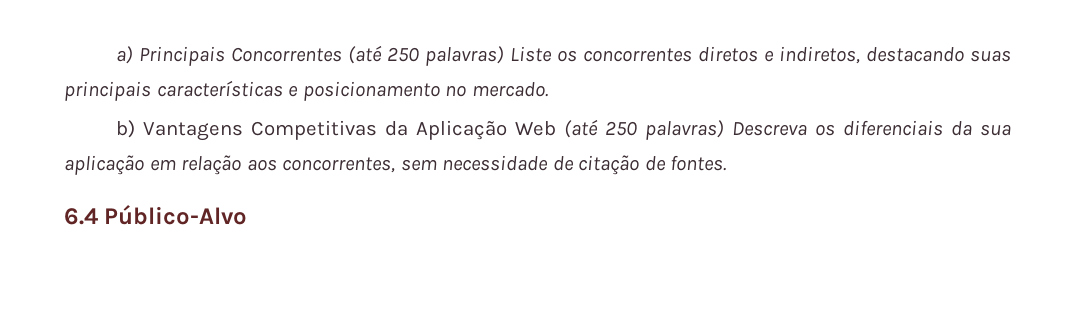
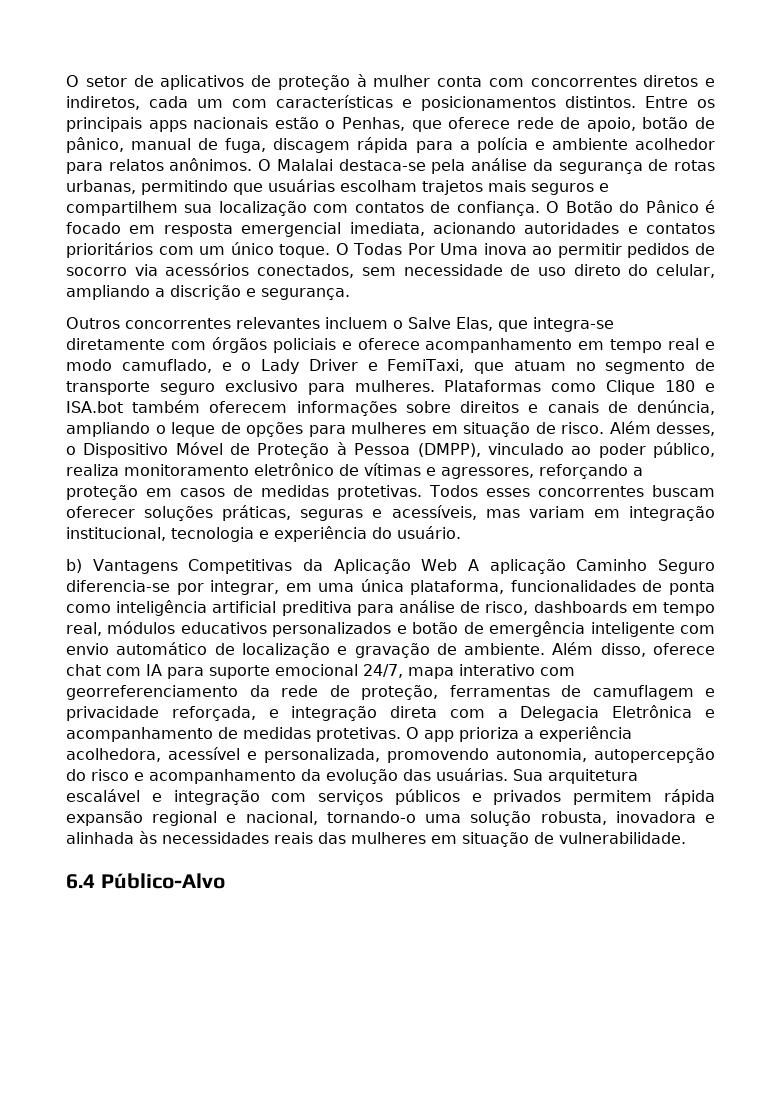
[115,45,1012,66] [64,80,548,101] a) Principais Concorrentes (até 250 palavras) Liste os concorrentes diretos e indiretos, destacando suas principais características e posicionamento no mercado. -> [66,74,715,90] [66,95,715,111] [66,117,715,132] [66,137,715,153] [66,158,716,174] [66,179,609,195] [66,200,715,216] [66,222,715,237] [66,242,715,258] [66,263,715,278] [66,285,350,300] [66,317,614,332] [66,337,715,353] [66,359,715,374] [66,380,716,395] [66,400,715,416] [66,421,715,437] [66,442,716,458] [66,463,643,479] [66,485,715,500] [66,505,715,521] [66,526,461,542] O setor de aplicativos de proteção à mulher conta com concorrentes diretos e indiretos, cada um com características e posicionamentos distintos. Entre os principais apps nacionais estão o Penhas, que oferece rede de apoio, botão de pânico, manual de fuga, discagem rápida para a polícia e ambiente acolhedor para relatos anônimos. O Malalai destaca-se pela análise da segurança de rotas urbanas, permitindo que usuárias escolham trajetos mais seguros e compartilhem sua localização com contatos de confiança. O Botão do Pânico é focado em resposta emergencial imediata, acionando autoridades e contatos prioritários com um único toque. O Todas Por Uma inova ao permitir pedidos de socorro via acessórios conectados, sem necessidade de uso direto do celular, ampliando a discrição e segurança. // Outros concorrentes relevantes incluem o Salve Elas, que integra-se diretamente com órgãos policiais e oferece acompanhamento em tempo real e modo camuflado, e o Lady Driver e FemiTaxi, que atuam no segmento de transporte seguro exclusivo para mulheres. Plataformas como Clique 180 e ISA.bot também oferecem informações sobre direitos e canais de denúncia, ampliando o leque de opções para mulheres em situação de risco. Além desses, o Dispositivo Móvel de Proteção à Pessoa (DMPP), vinculado ao poder público, realiza monitoramento eletrônico de vítimas e agressores, reforçando a proteção em casos de medidas protetivas. Todos esses concorrentes buscam oferecer soluções práticas, seguras e acessíveis, mas variam em integração institucional, tecnologia e experiência do usuário.
[563,119,1012,140] [64,155,727,175] (até 250 palavras) Descreva os diferenciais da sua aplicação em relação aos concorrentes, sem necessidade de citação de fontes. -> [467,559,716,574] [66,579,715,595] [66,600,715,616] [66,621,716,637] [66,642,715,658] [66,664,575,679] [66,685,715,700] [66,705,715,721] [66,726,632,742] [66,747,715,763] [66,768,638,784] [66,789,715,805] [66,811,715,826] [66,831,686,847] A aplicação Caminho Seguro diferencia-se por integrar, em uma única plataforma, funcionalidades de ponta como inteligência artificial preditiva para análise de risco, dashboards em tempo real, módulos educativos personalizados e botão de emergência inteligente com envio automático de localização e gravação de ambiente. Além disso, oferece chat com IA para suporte emocional 24/7, mapa interativo com georreferenciamento da rede de proteção, ferramentas de camuflagem e privacidade reforçada, e integração direta com a Delegacia Eletrônica e acompanhamento de medidas protetivas. O app prioriza a experiência acolhedora, acessível e personalizada, promovendo autonomia, autopercepção do risco e acompanhamento da evolução das usuárias. Sua arquitetura escalável e integração com serviços públicos e privados permitem rápida expansão regional e nacional, tornando-o uma solução robusta, inovadora e alinhada às necessidades reais das mulheres em situação de vulnerabilidade.

